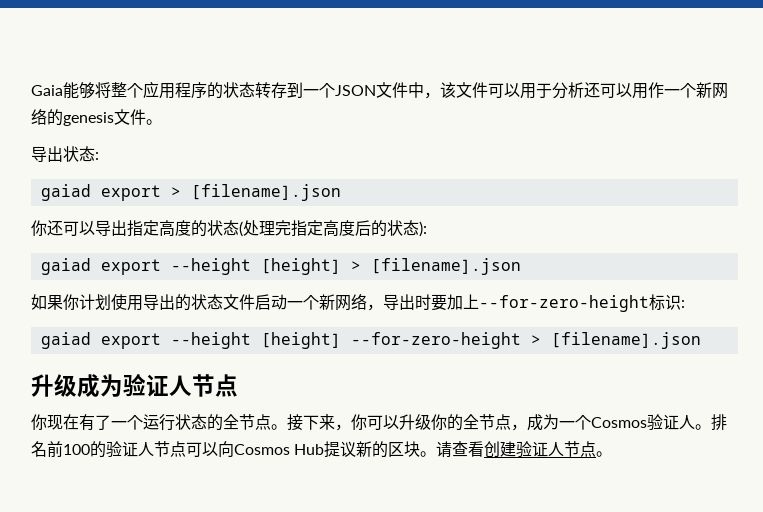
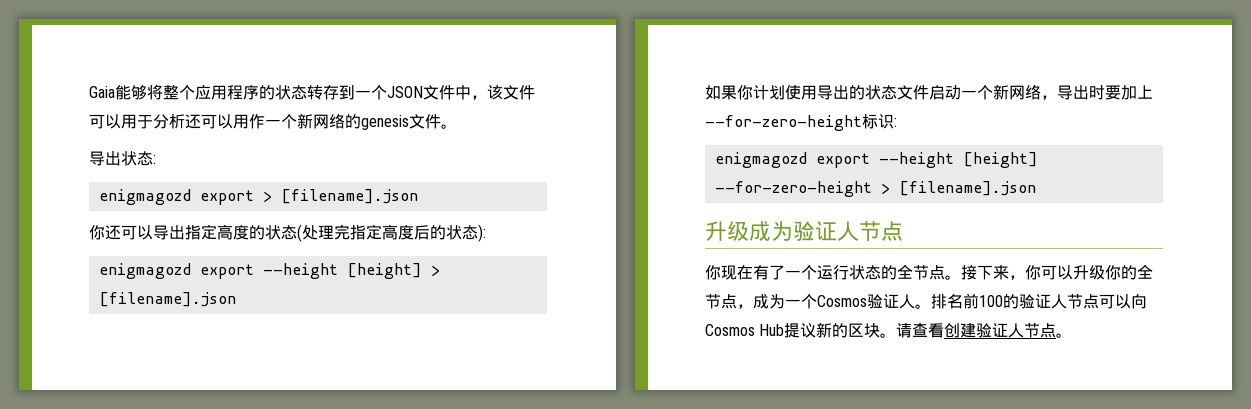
[40,184,91,201] gaiad -> [98,189,191,205] enigmagozd
[40,258,91,275] gaiad -> [98,263,191,279] enigmagozd
[40,332,91,349] gaiad -> [714,152,807,168] enigmagozd

